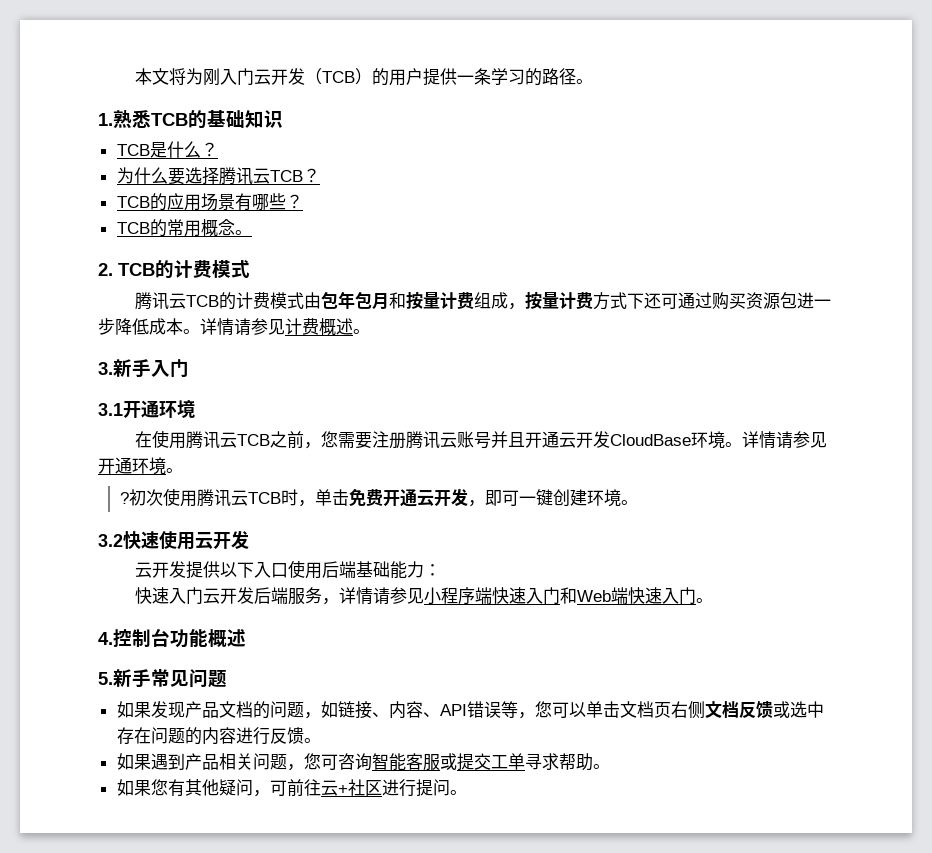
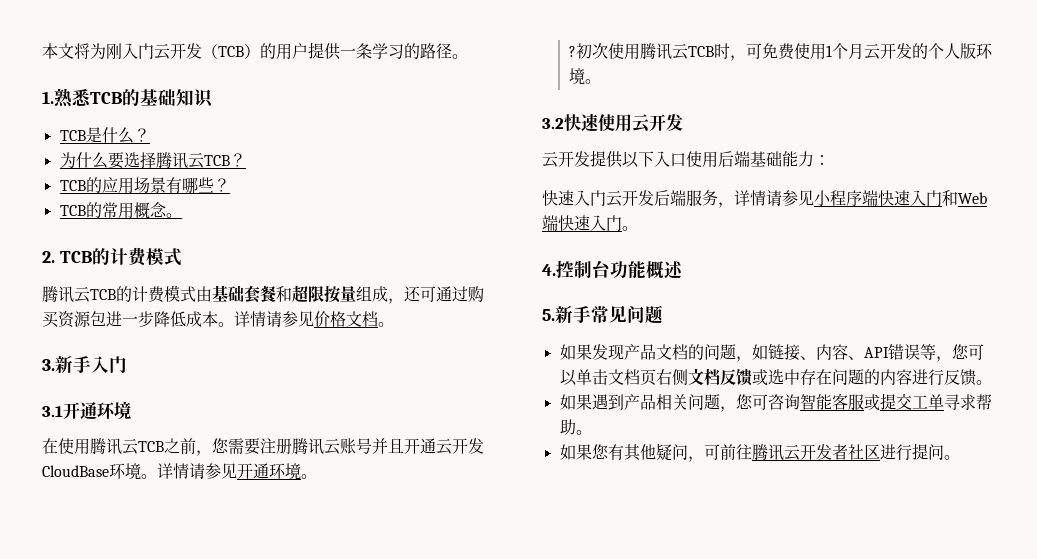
[320,291,644,310] 包年包月和按量计费组成，按量计费方式下 -> [212,285,404,304] 基础套餐和超限按量组成，
[285,318,353,336] 计费概述 -> [314,311,378,327] 价格文档
[314,488,587,507] 单击免费开通云开发，即可一键创建 -> [746,43,977,60] 可免费使用1个月云开发的个人版
[320,780,348,796] 云+ -> [751,444,848,461] 腾讯云开发者

